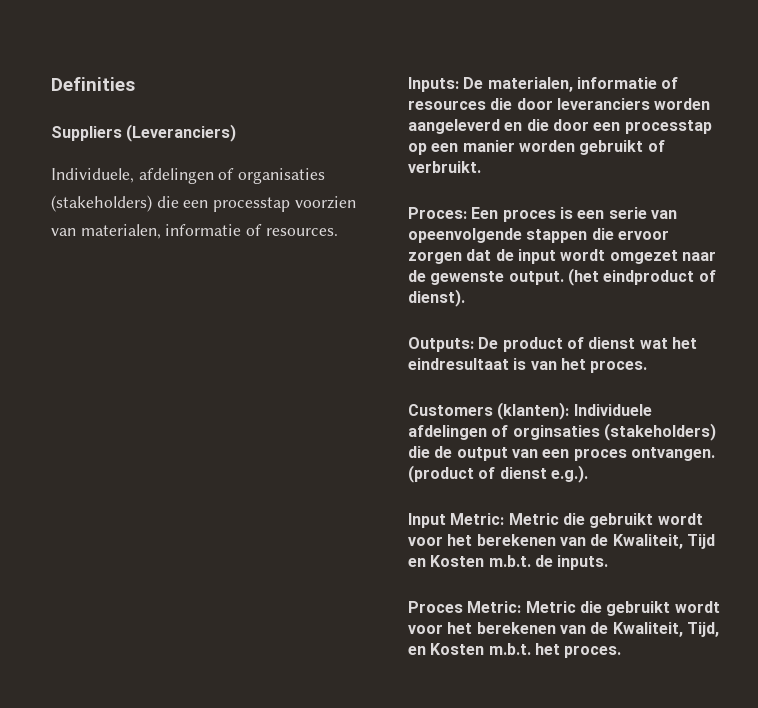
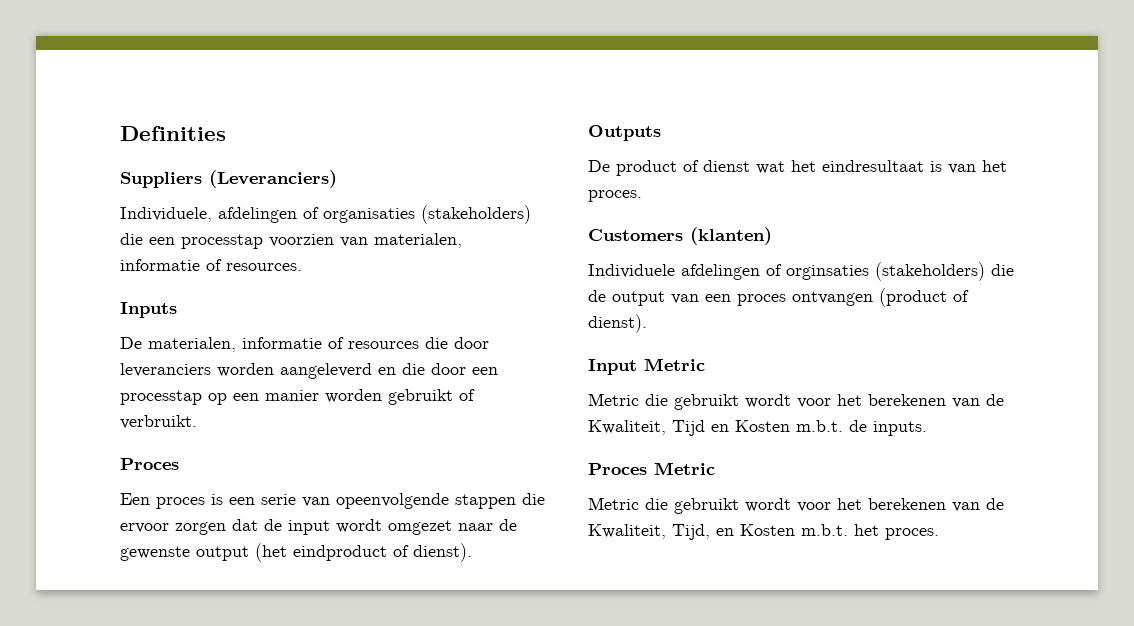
[408,77,459,92] Inputs: -> [120,302,177,318] Inputs //
[408,207,467,219] Proces: -> [120,458,179,470] Proces //
[508,271,564,285] output. -> [196,546,249,561] output
[408,337,474,352] Outputs: -> [588,125,661,141] Outputs //
[497,402,570,420] (klanten): -> [690,227,772,245] (klanten) //
[630,447,715,461] ontvangen. -> [792,291,873,306] ontvangen
[499,465,588,483] dienst e.g.). -> [588,314,647,333] dienst).
[450,513,505,525] Metric: -> [644,358,705,371] Metric //
[467,601,522,613] Metric: -> [654,462,715,475] Metric //

